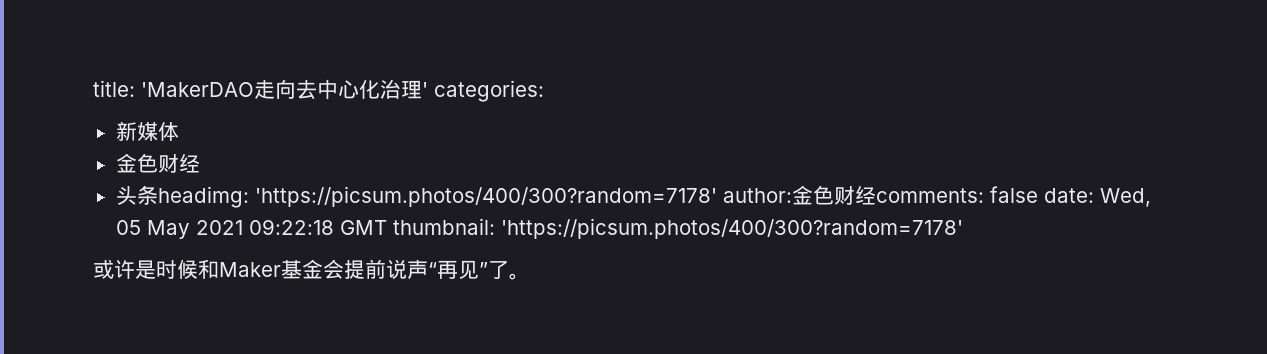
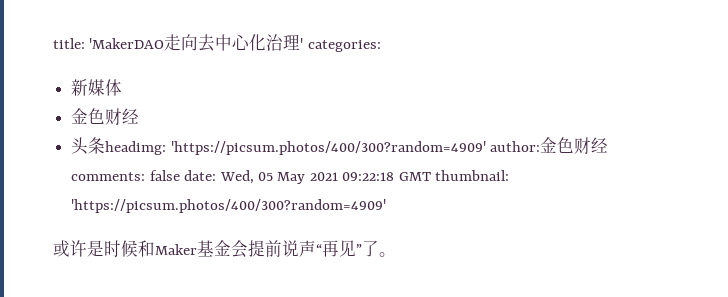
[254,186,717,207] 'https://picsum.photos/400/300?random=7178' -> [170,141,486,155] 'https://picsum.photos/400/300?random=4909'
[500,218,963,239] 'https://picsum.photos/400/300?random=7178' -> [71,199,387,213] 'https://picsum.photos/400/300?random=4909'

